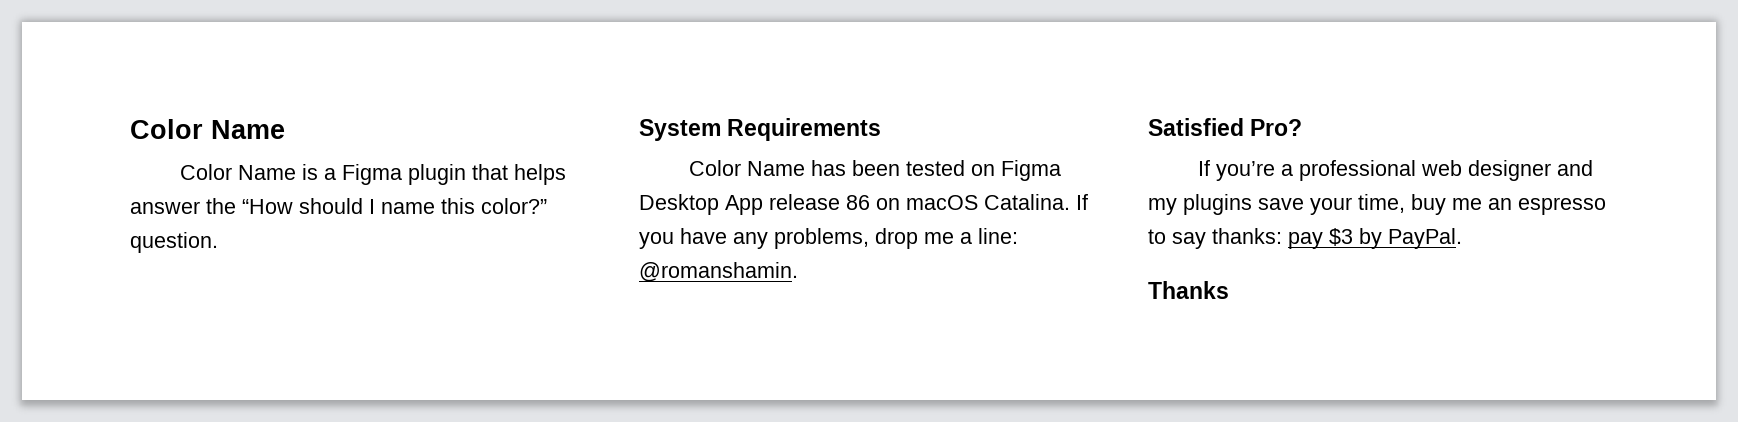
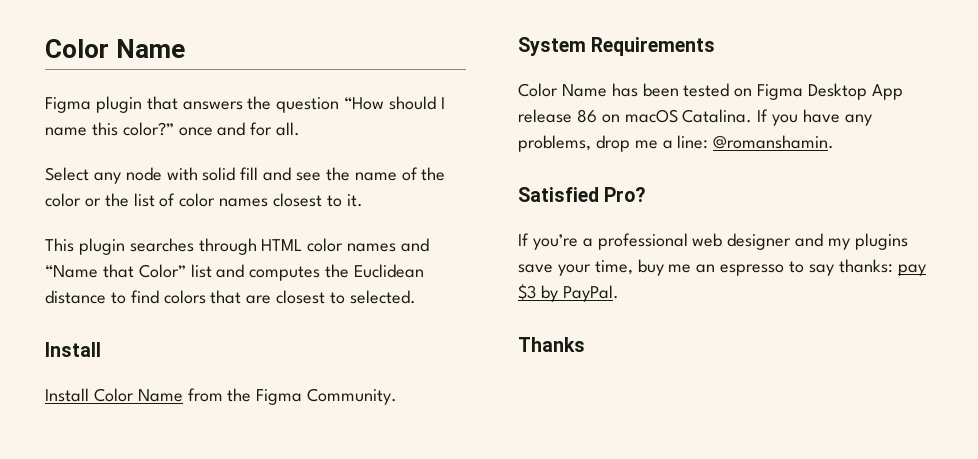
[180,164,567,185] [130,198,236,214] Color Name is a Figma plugin that helps answer the -> [45,96,340,113] Figma plugin that answers the question
[130,232,218,253] question. -> [178,122,301,136] [45,167,446,184] [45,193,363,207] [45,238,430,255] [45,264,425,281] [45,290,416,304] [45,342,101,357] [45,388,398,405] once and for all. // Select any node with solid fill and see the name of the color or the list of color names closest to it. // This plugin searches through HTML color names and “Name that Color” list and computes the Euclidean distance to find colors that are closest to selected. // Install // Install Color Name from the Figma Community.

